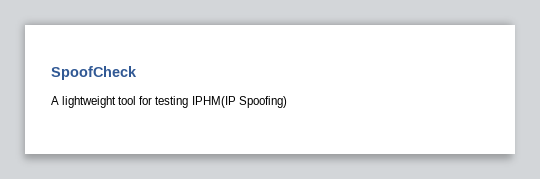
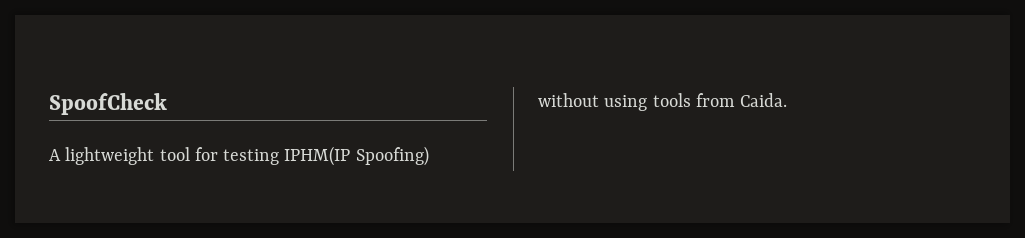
(287, 102) none -> [538,93,788,111] without using tools from Caida.

